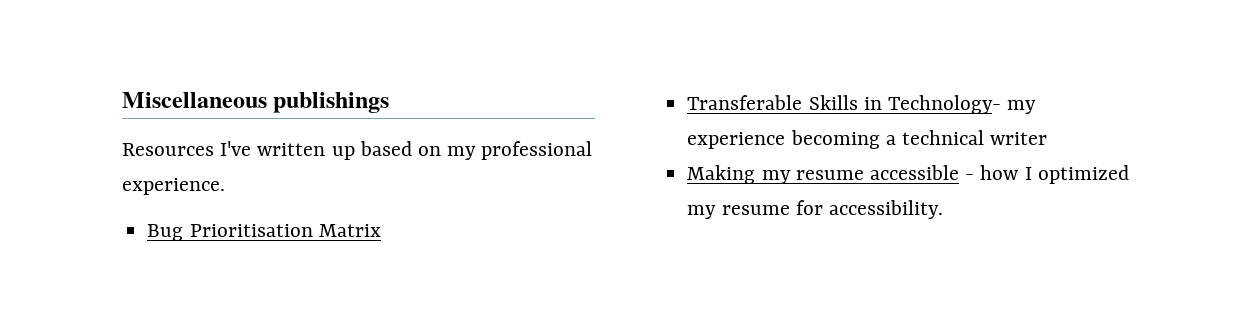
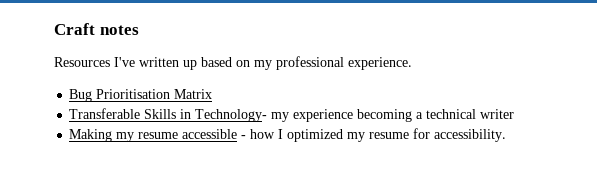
[122,92,390,113] Miscellaneous publishings -> [54,23,139,35] Craft notes

